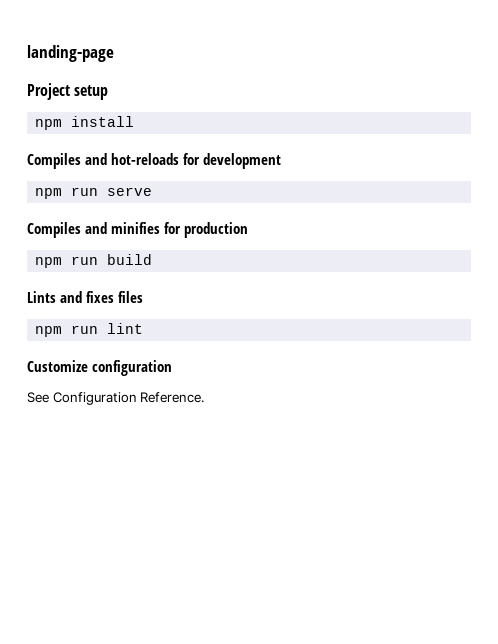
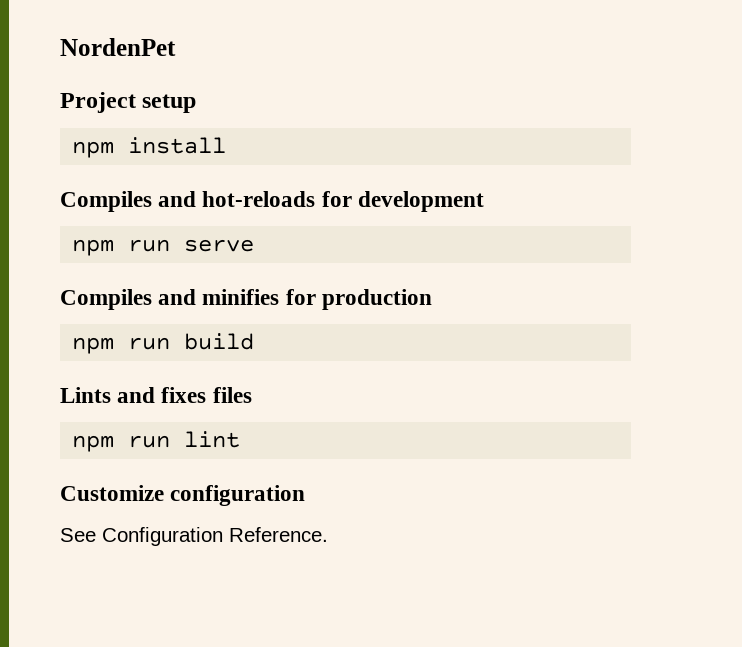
[27,45,114,62] landing-page -> [60,38,176,56] NordenPet

